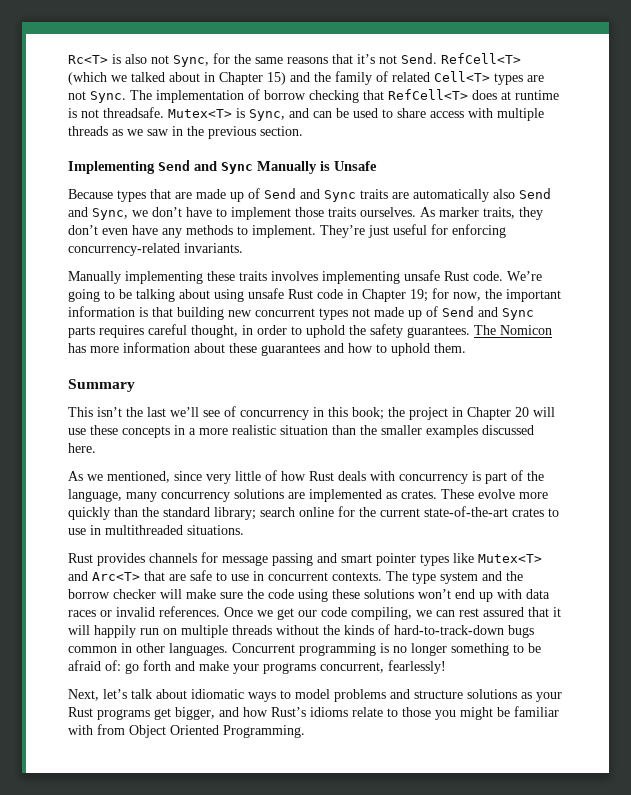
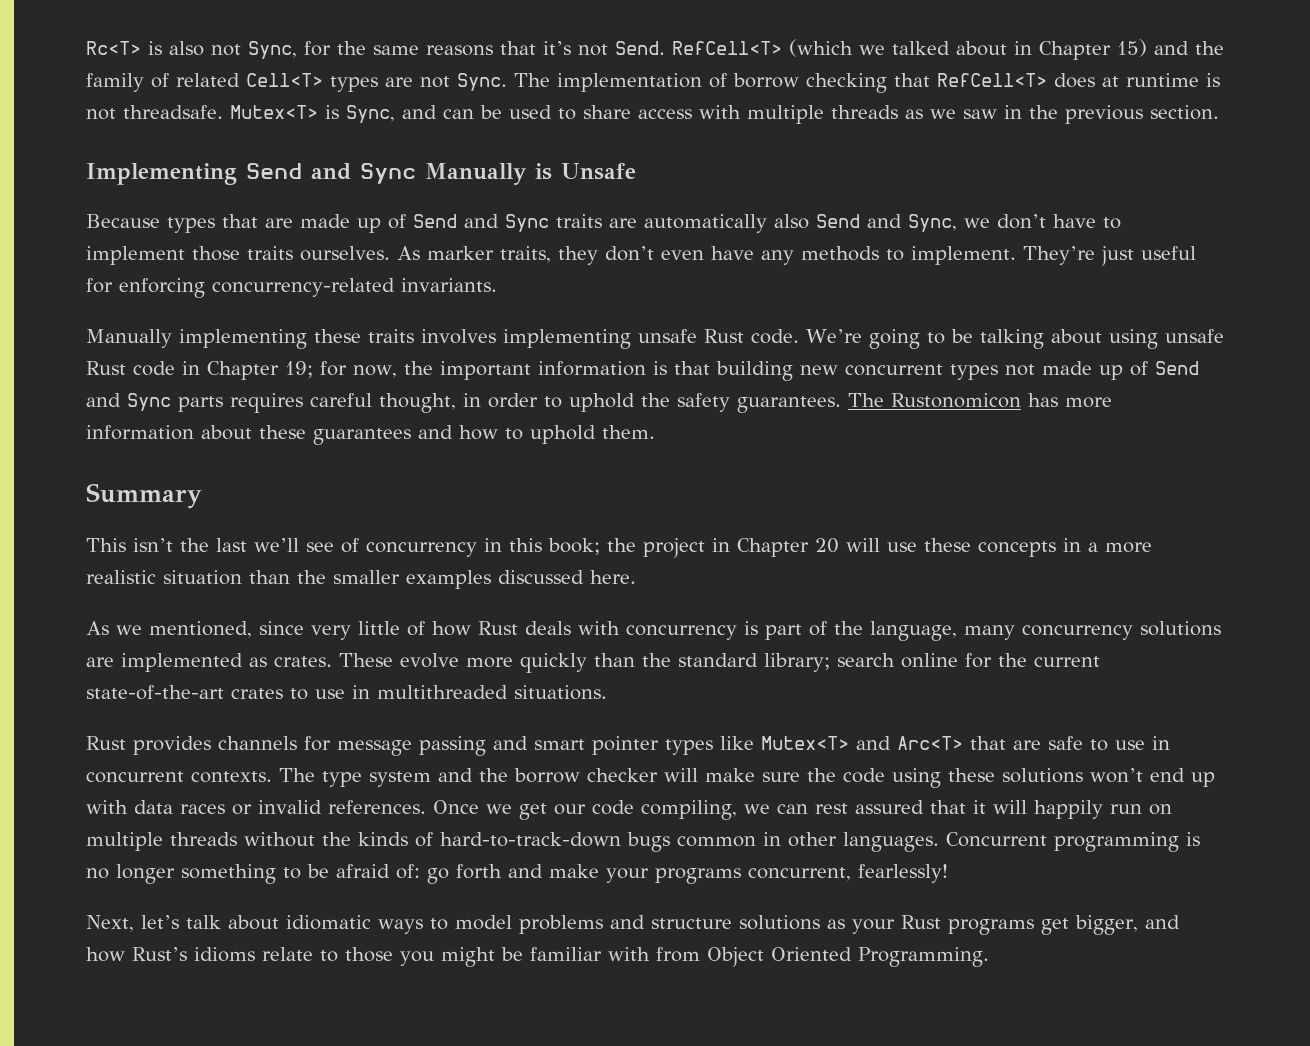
[500,325,552,335] Nomicon -> [891,393,1021,408] Rustonomicon

